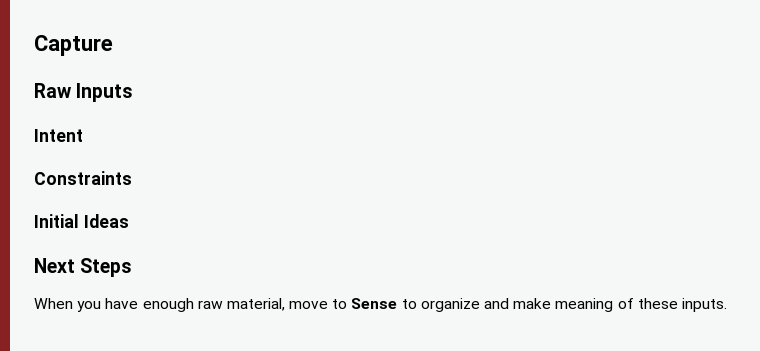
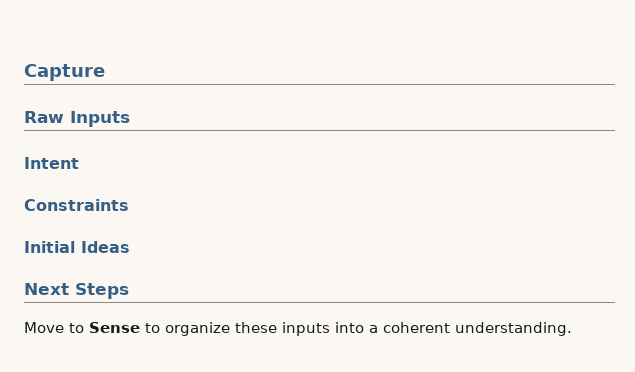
[34,298,727,312] When you have enough raw material, move to Sense to organize and make meaning of these inputs. -> [24,322,572,336] Move to Sense to organize these inputs into a coherent understanding.

